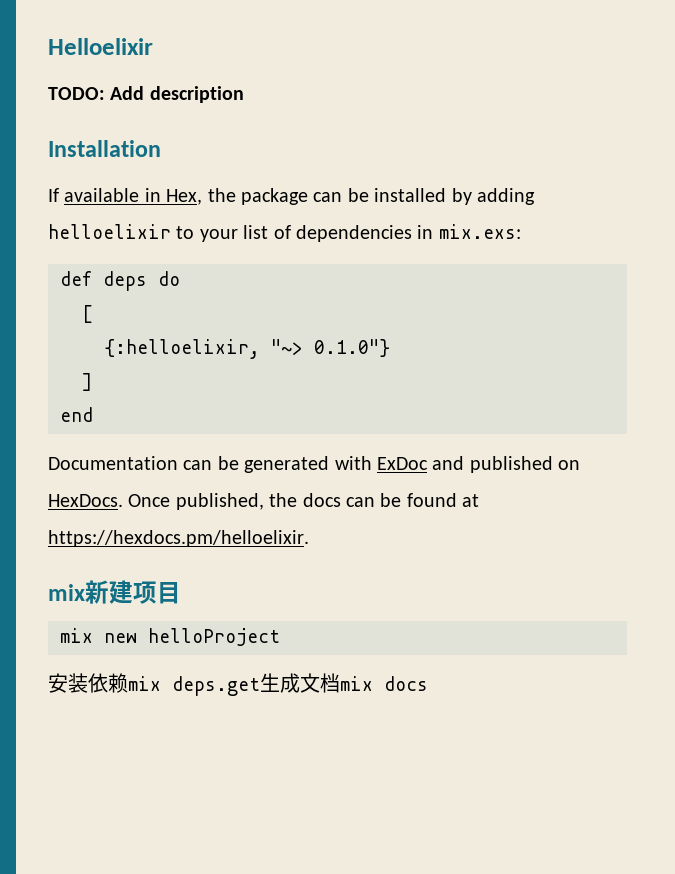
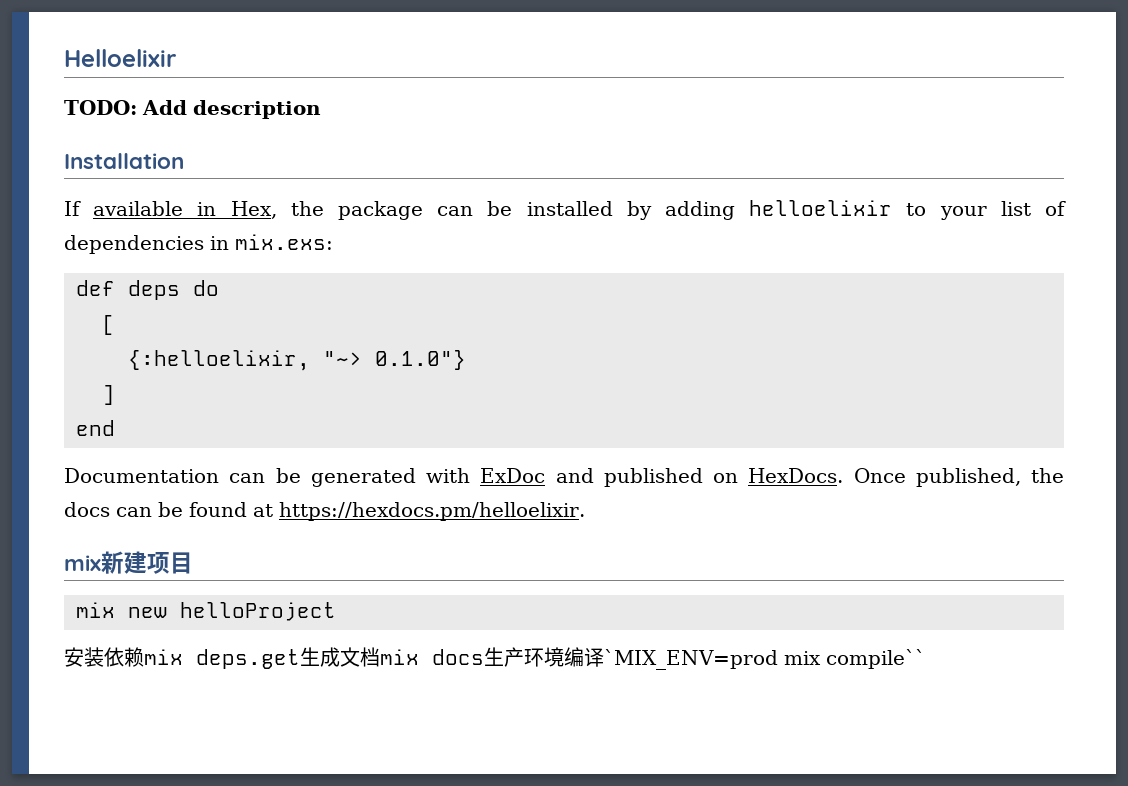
(428, 683) none -> [484,647,925,670] 生产环境编译`MIX_ENV=prod mix compile``

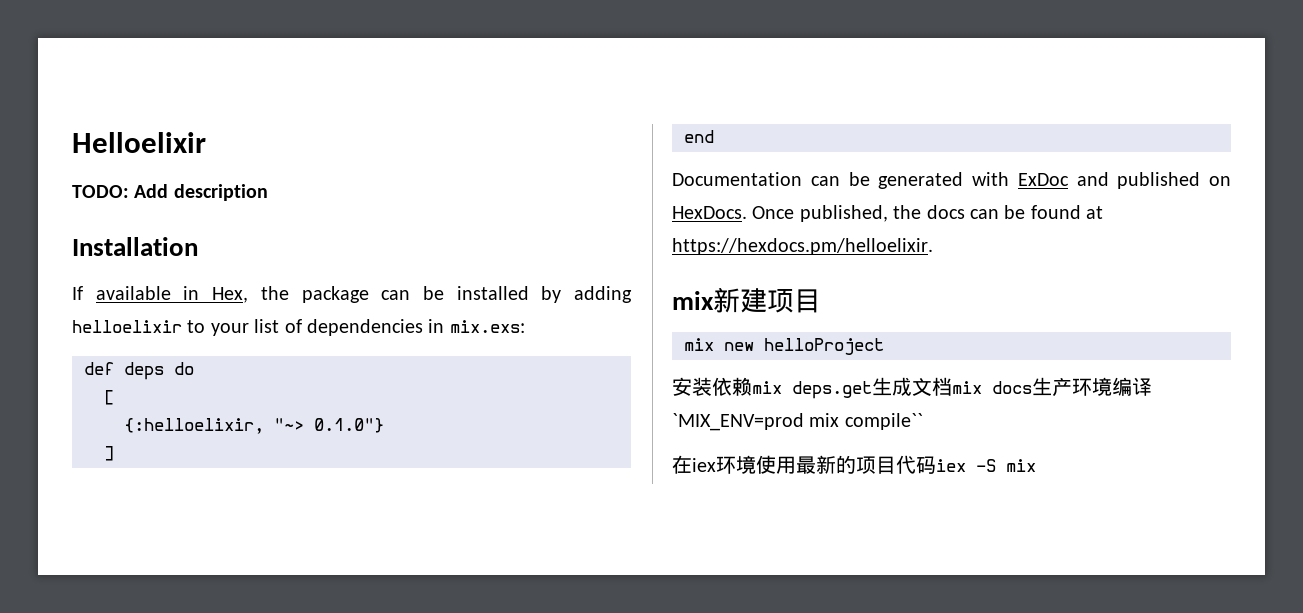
(925, 659) none -> [672,455,1036,474] // 在iex环境使用最新的项目代码iex -S mix

